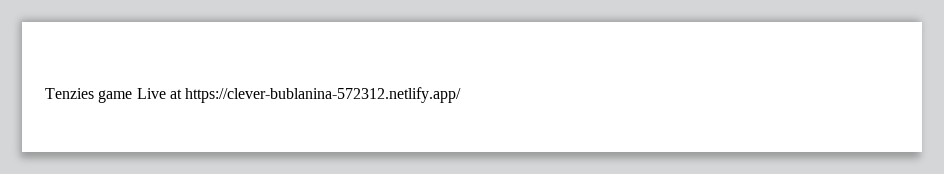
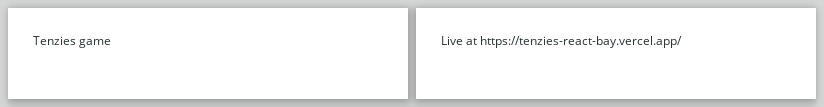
(133, 96) none -> (112, 43) //
[185,87,462,103] https://clever-bublanina-572312.netlify.app/ -> [480,36,683,48] https://tenzies-react-bay.vercel.app/

